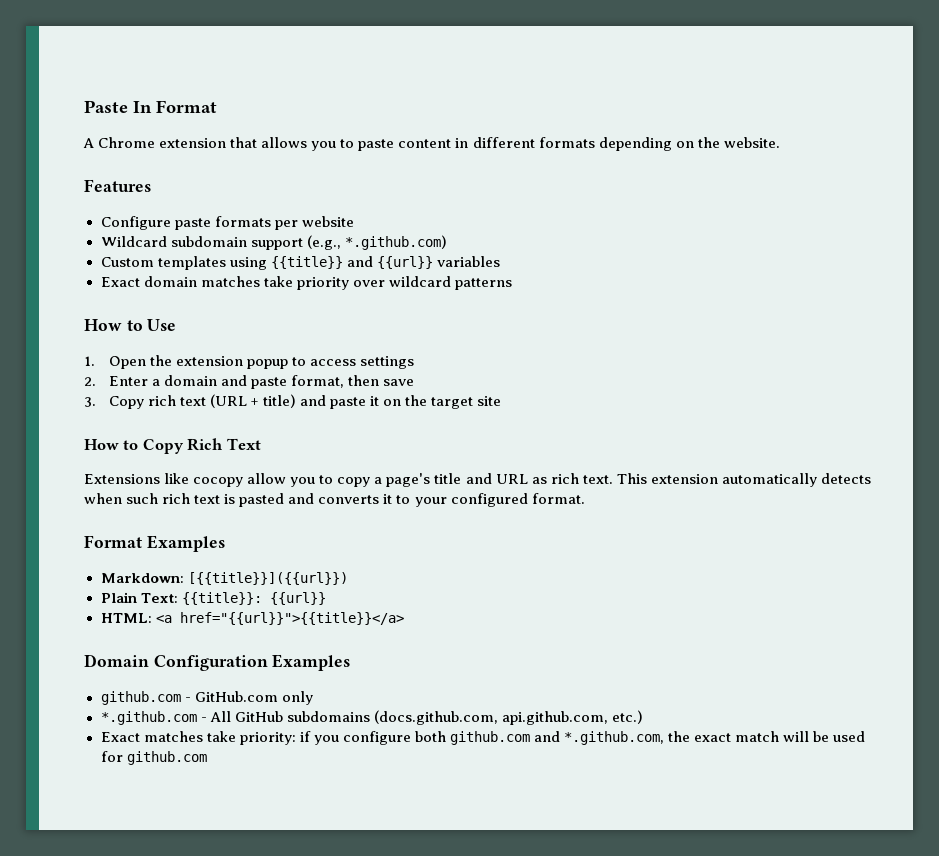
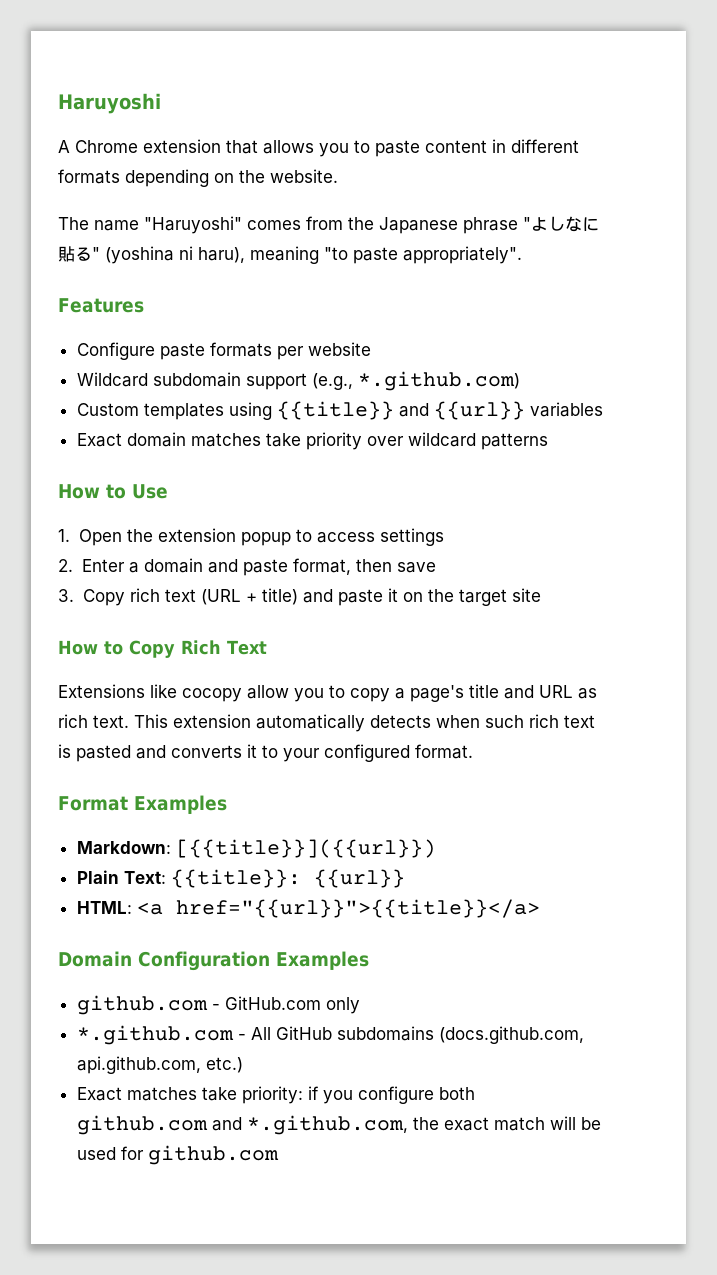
[84,100,217,113] Paste In Format -> [58,93,161,114] Haruyoshi
(780, 142) none -> [58,216,599,234] [58,246,522,264] // The name "Haruyoshi" comes from the Japanese phrase "よしなに貼る" (yoshina ni haru), meaning "to paste appropriately".

